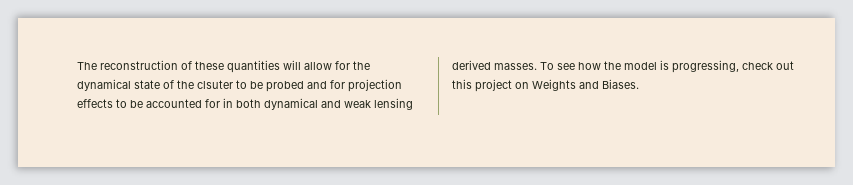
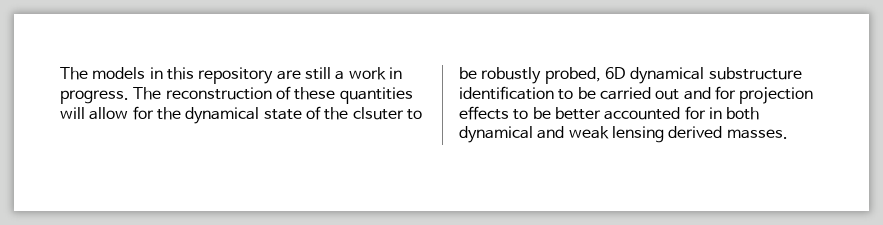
[77,62,97,70] The -> [60,67,402,84] [60,87,162,104] The models in this repository are still a work in progress. The
[266,81,304,92] probed -> [481,67,802,84] [459,86,680,100] robustly probed, 6D dynamical substructure identification to be carried out
(143, 104) none -> [554,107,601,120] better
[540,60,794,73] [452,79,639,92] To see how the model is progressing, check out this project on Weights and Biases. -> (788, 134) none

